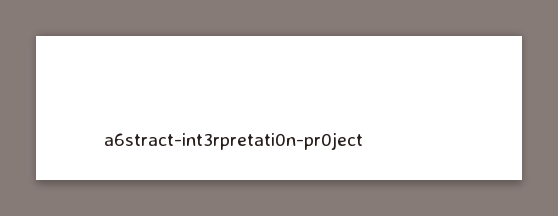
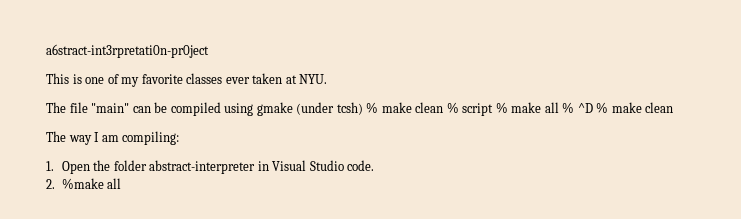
(363, 141) none -> [46,73,328,87] [46,102,674,116] [46,131,180,145] [46,160,375,174] [46,178,122,189] // This is one of my favorite classes ever taken at NYU. // The file "main" can be compiled using gmake (under tcsh) % make clean % script % make all % ^D % make clean // The way I am compiling: // 1. Open the folder abstract-interpreter in Visual Studio code. // 2. %make all

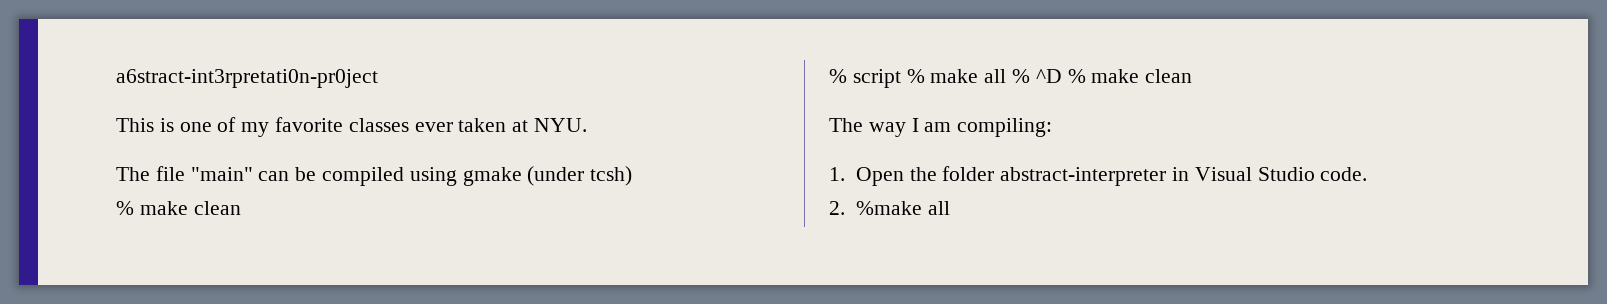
[366,102,444,113] % make clean -> [116,201,241,215] // % make clean //

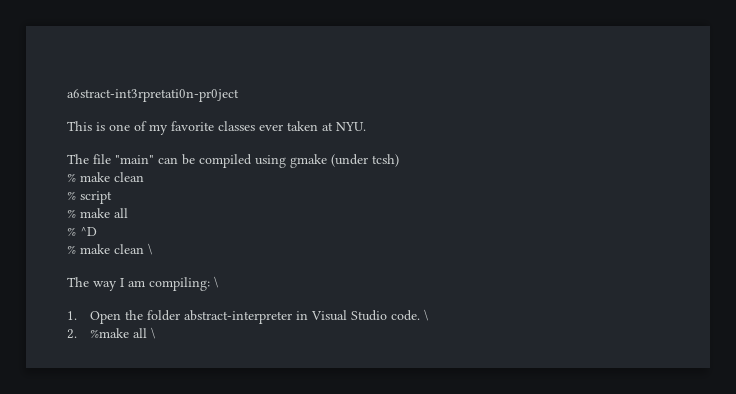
(901, 78) none -> (112, 197) //
(1007, 76) none -> (128, 213) //
[1067,69,1193,83] % make clean -> [67,243,152,255] // % make clean \
(1053, 127) none -> [214,276,218,288] \
(1368, 174) none -> [424,309,429,321] \
(950, 208) none -> [151,327,156,339] \

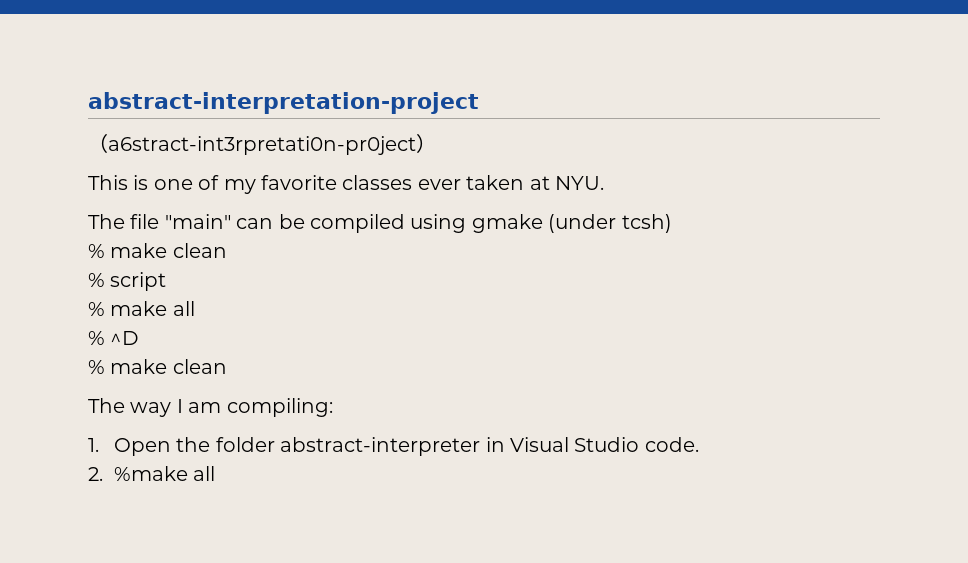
(67, 95) none -> [88,92,479,114] [88,133,108,153] abstract-interpretation-project // （
(239, 95) none -> [416,133,436,153] ）
[148,243,152,255] \ -> (227, 366) none
[214,276,218,288] \ -> (333, 407) none
[424,309,429,321] \ -> (699, 444) none
[151,327,156,339] \ -> (216, 473) none

